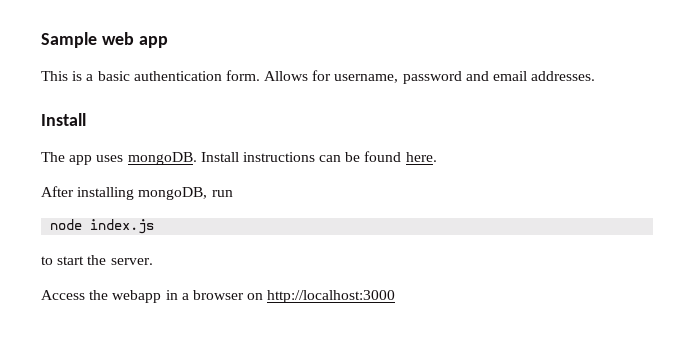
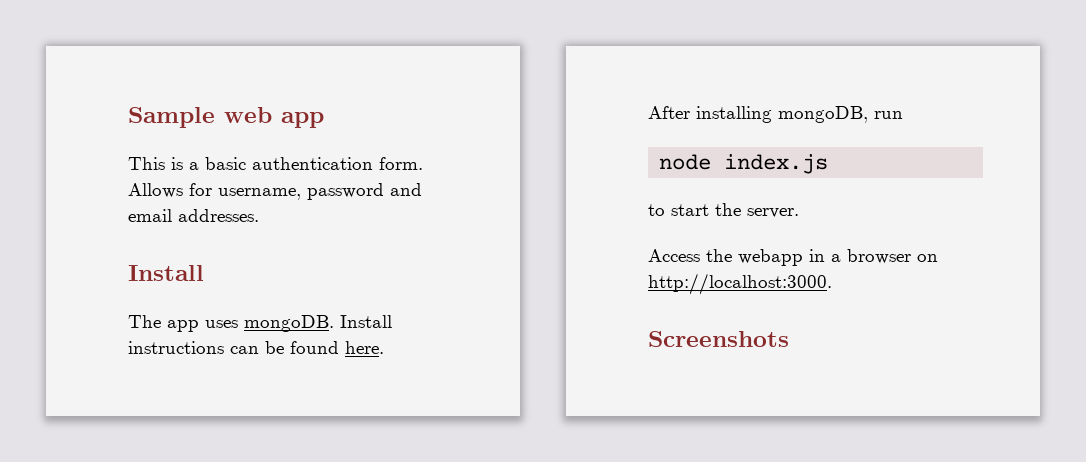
[267,290,396,303] http://localhost:3000 -> [648,273,832,295] [648,331,789,347] http://localhost:3000. // Screenshots

